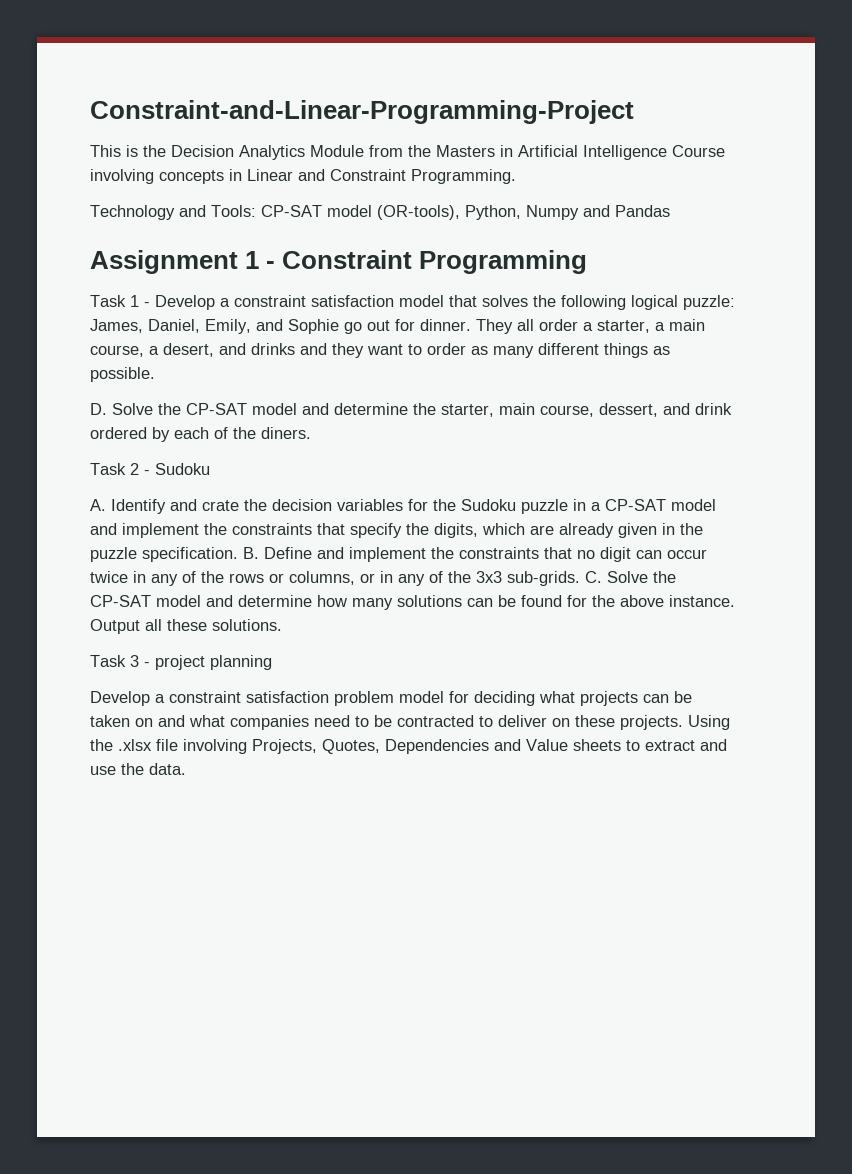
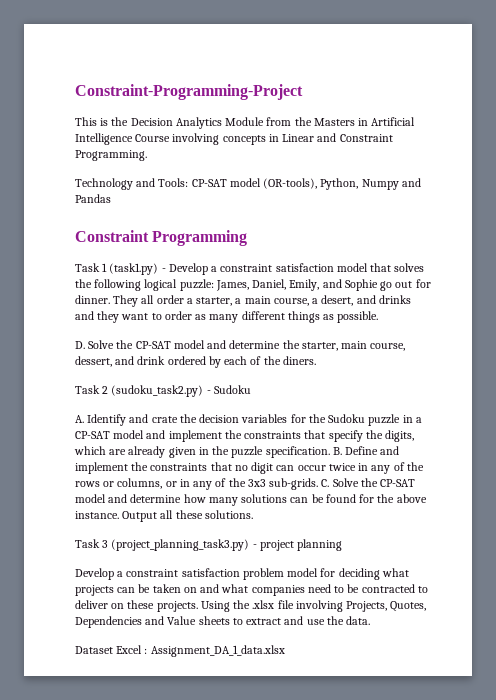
[90,100,634,124] Constraint-and-Linear-Programming-Project -> [75,84,303,100] Constraint-Programming-Project
[90,250,276,274] Assignment 1 - -> (111, 198) none
(139, 301) none -> [109,263,159,275] (task1.py)
(139, 469) none -> [111,385,204,397] (sudoku_task2.py)
(139, 661) none -> [111,539,250,551] (project_planning_task3.py)
(186, 769) none -> [75,645,285,657] // Dataset Excel : Assignment_DA_1_data.xlsx

